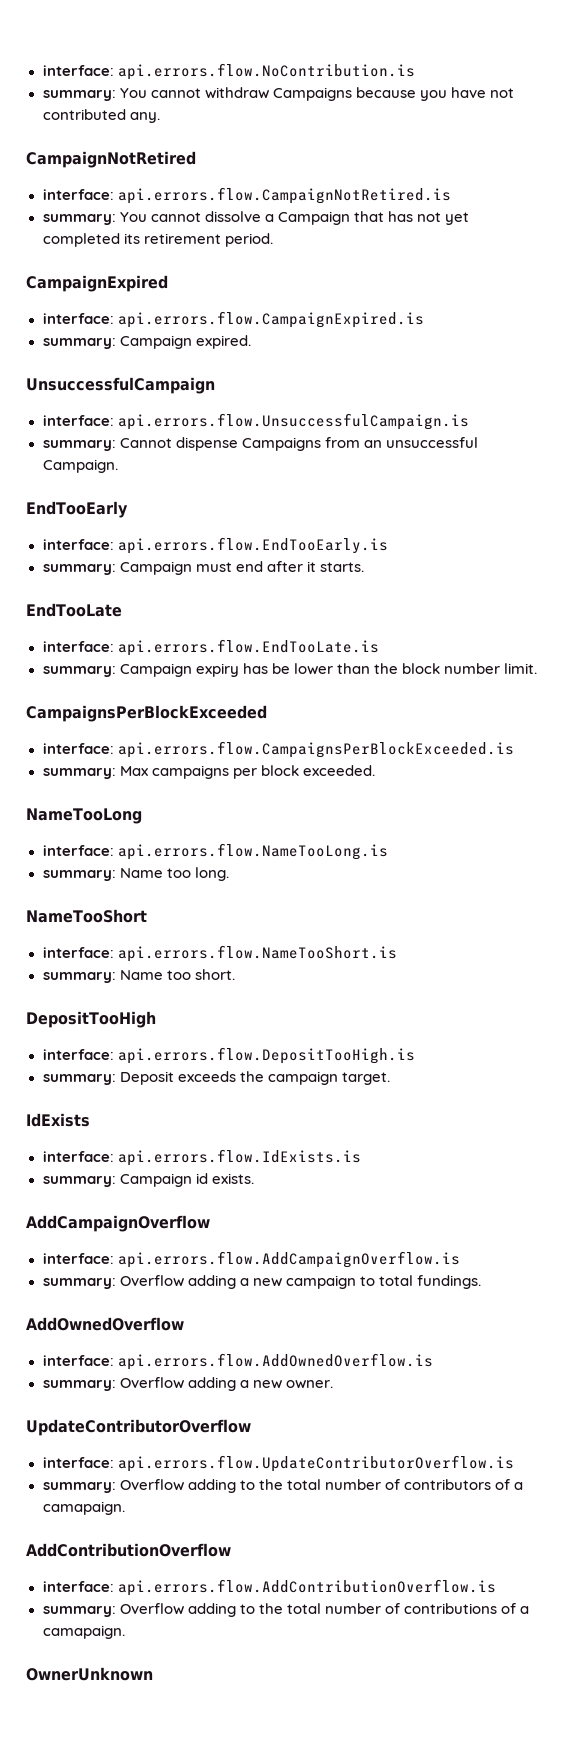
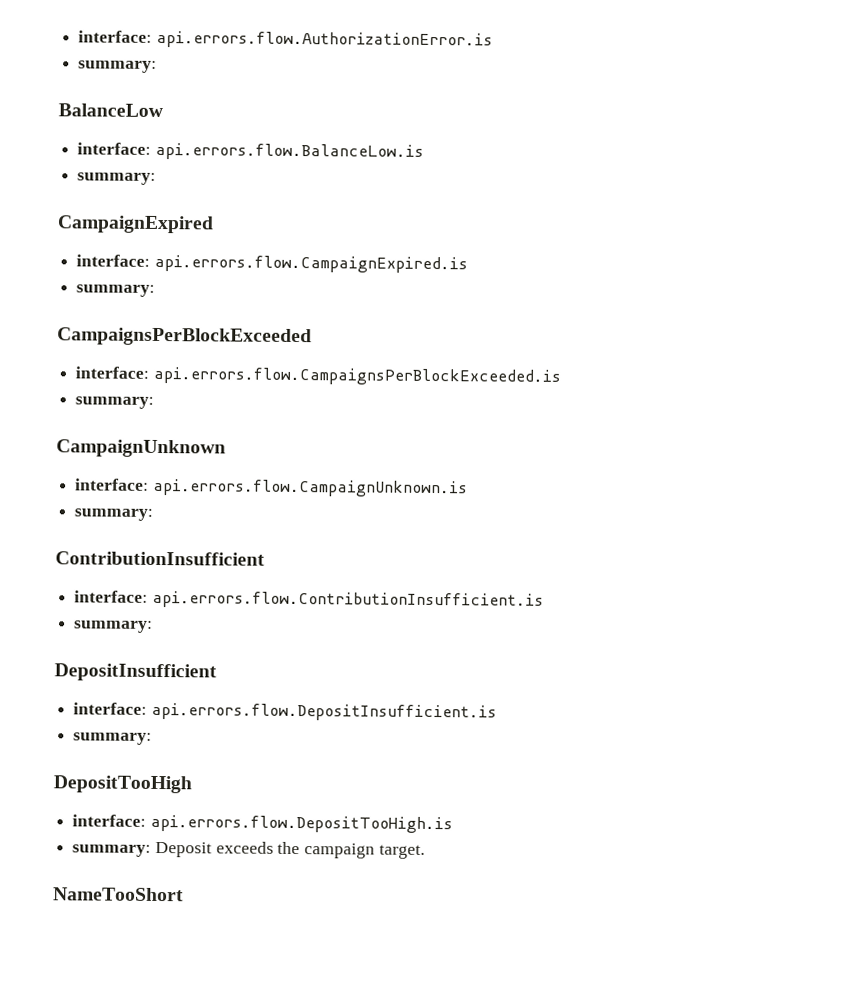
[42,63,415,80] [42,87,514,101] [42,109,160,123] [26,151,196,168] [42,187,451,204] [42,211,469,225] [42,233,273,247] [26,275,168,292] [42,311,424,328] [42,335,251,349] [26,377,215,394] [42,413,469,430] [42,437,478,451] [42,459,118,473] [26,501,128,518] [42,537,388,554] [42,561,364,575] [26,603,122,617] [42,639,379,656] [42,663,538,677] [26,705,267,722] [42,741,514,758] [42,765,375,779] [26,808,142,824] [42,843,388,860] [42,867,229,881] [26,909,147,923] [42,945,397,962] [42,969,235,983] interface: api.errors.flow.NoContribution.is // summary: You cannot withdraw Campaigns because you have not contributed any. // CampaignNotRetired // interface: api.errors.flow.CampaignNotRetired.is // summary: You cannot dissolve a Campaign that has not yet completed its retirement period. // CampaignExpired // interface: api.errors.flow.CampaignExpired.is // summary: Campaign expired. // UnsuccessfulCampaign // interface: api.errors.flow.UnsuccessfulCampaign.is // summary: Cannot dispense Campaigns from an unsuccessful Campaign. // EndTooEarly // interface: api.errors.flow.EndTooEarly.is // summary: Campaign must end after it starts. // EndTooLate // interface: api.errors.flow.EndTooLate.is // summary: Campaign expiry has be lower than the block number limit. // CampaignsPerBlockExceeded // interface: api.errors.flow.CampaignsPerBlockExceeded.is // summary: Max campaigns per block exceeded. // NameTooLong // interface: api.errors.flow.NameTooLong.is // summary: Name too long. // NameTooShort // interface: api.errors.flow.NameTooShort.is // summary: Name too short. -> [78,30,493,50] [78,60,158,73] [58,103,163,118] [77,142,424,161] [77,172,157,185] [57,215,214,234] [76,254,468,274] [76,284,156,297] [57,327,312,347] [75,366,561,386] [75,396,155,409] [56,439,226,458] [75,478,468,498] [74,508,154,521] [55,551,265,566] [74,590,544,610] [74,620,154,633] [54,663,217,682] [73,702,497,722] [73,732,153,745] interface: api.errors.flow.AuthorizationError.is // summary: // BalanceLow // interface: api.errors.flow.BalanceLow.is // summary: // CampaignExpired // interface: api.errors.flow.CampaignExpired.is // summary: // CampaignsPerBlockExceeded // interface: api.errors.flow.CampaignsPerBlockExceeded.is // summary: // CampaignUnknown // interface: api.errors.flow.CampaignUnknown.is // summary: // ContributionInsufficient // interface: api.errors.flow.ContributionInsufficient.is // summary: // DepositInsufficient // interface: api.errors.flow.DepositInsufficient.is // summary:
[26,1113,90,1127] [42,1149,361,1166] [42,1173,254,1187] [26,1215,210,1232] [42,1251,460,1268] [42,1275,481,1289] [26,1317,184,1331] [42,1353,433,1370] [42,1377,333,1391] [26,1419,251,1436] [42,1455,514,1472] [42,1479,524,1493] [42,1501,125,1515] [26,1543,231,1557] [42,1579,496,1596] [42,1603,530,1617] [42,1625,125,1639] [26,1667,153,1681] IdExists // interface: api.errors.flow.IdExists.is // summary: Campaign id exists. // AddCampaignOverflow // interface: api.errors.flow.AddCampaignOverflow.is // summary: Overflow adding a new campaign to total fundings. // AddOwnedOverflow // interface: api.errors.flow.AddOwnedOverflow.is // summary: Overflow adding a new owner. // UpdateContributorOverflow // interface: api.errors.flow.UpdateContributorOverflow.is // summary: Overflow adding to the total number of contributors of a camapaign. // AddContributionOverflow // interface: api.errors.flow.AddContributionOverflow.is // summary: Overflow adding to the total number of contributions of a camapaign. // OwnerUnknown -> [53,887,184,902] NameTooShort

